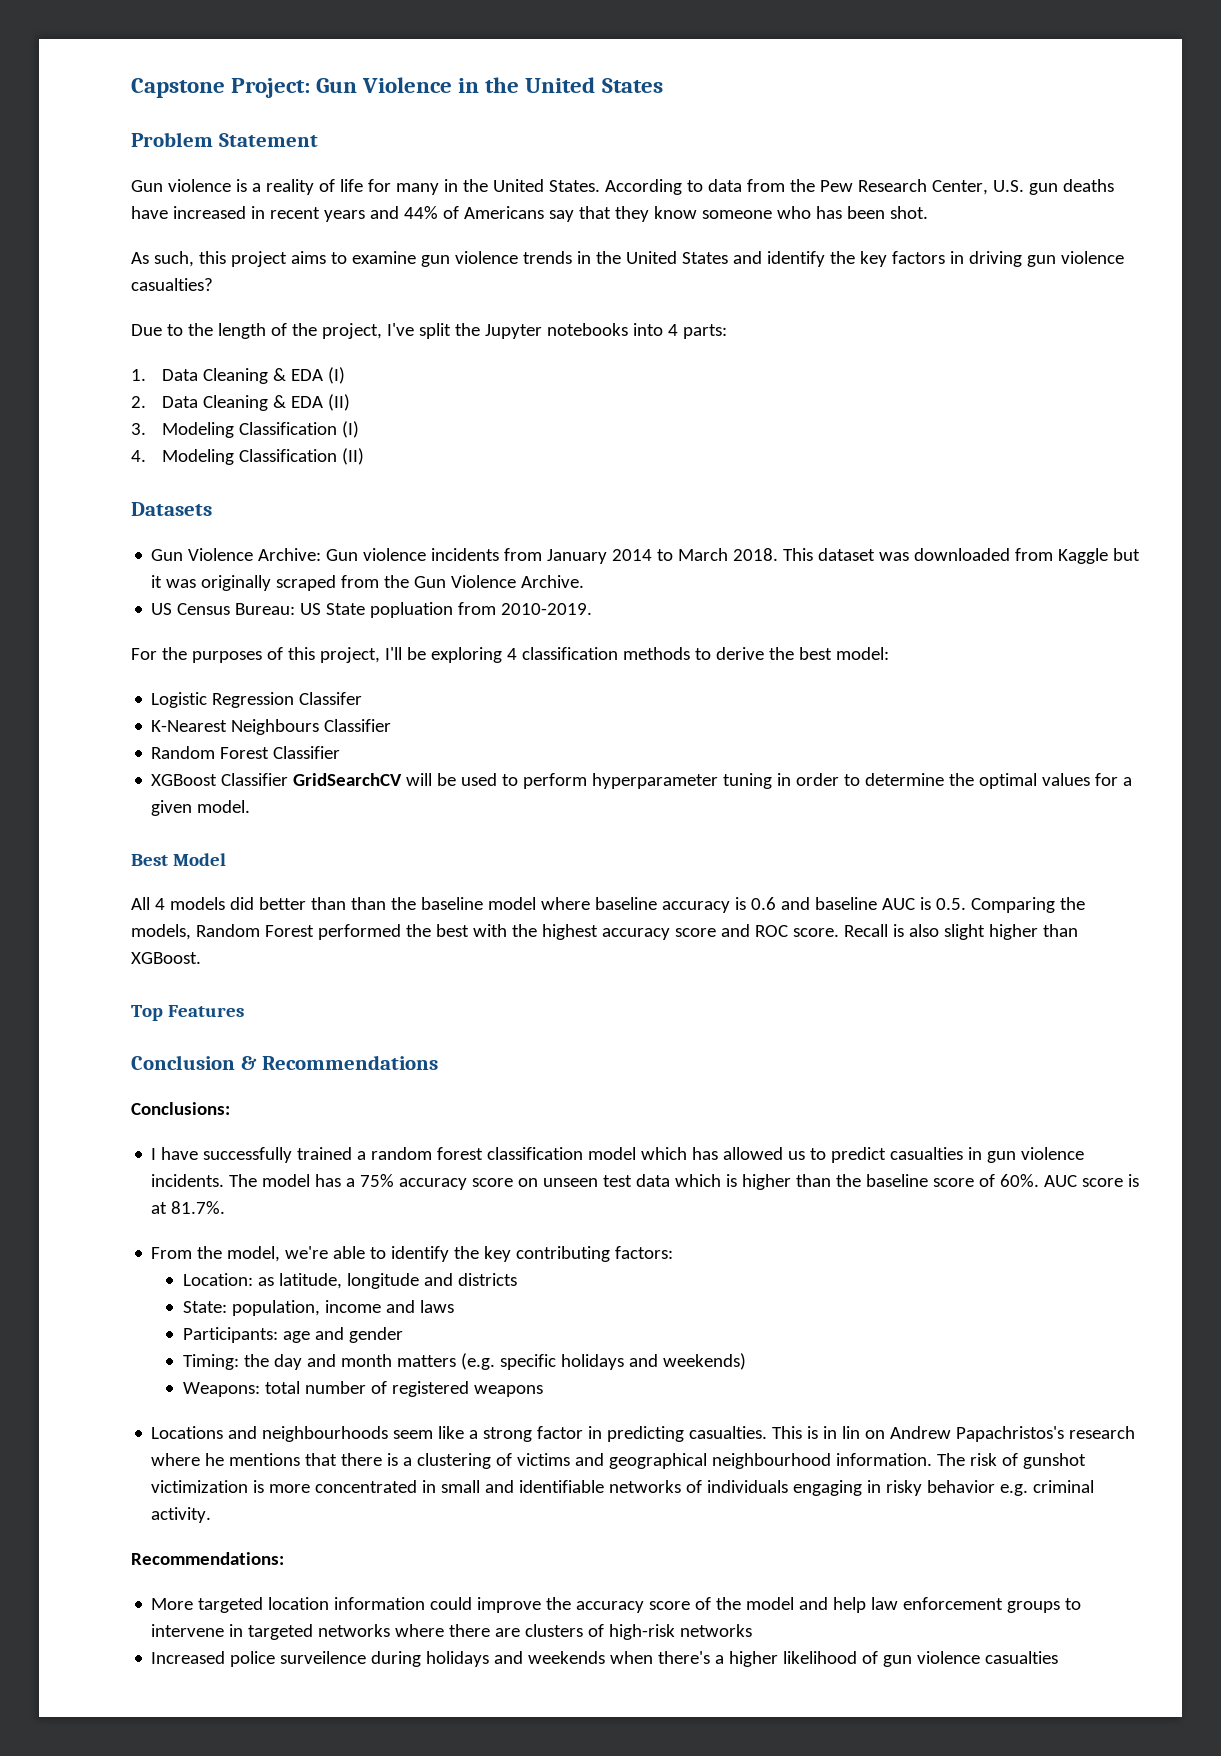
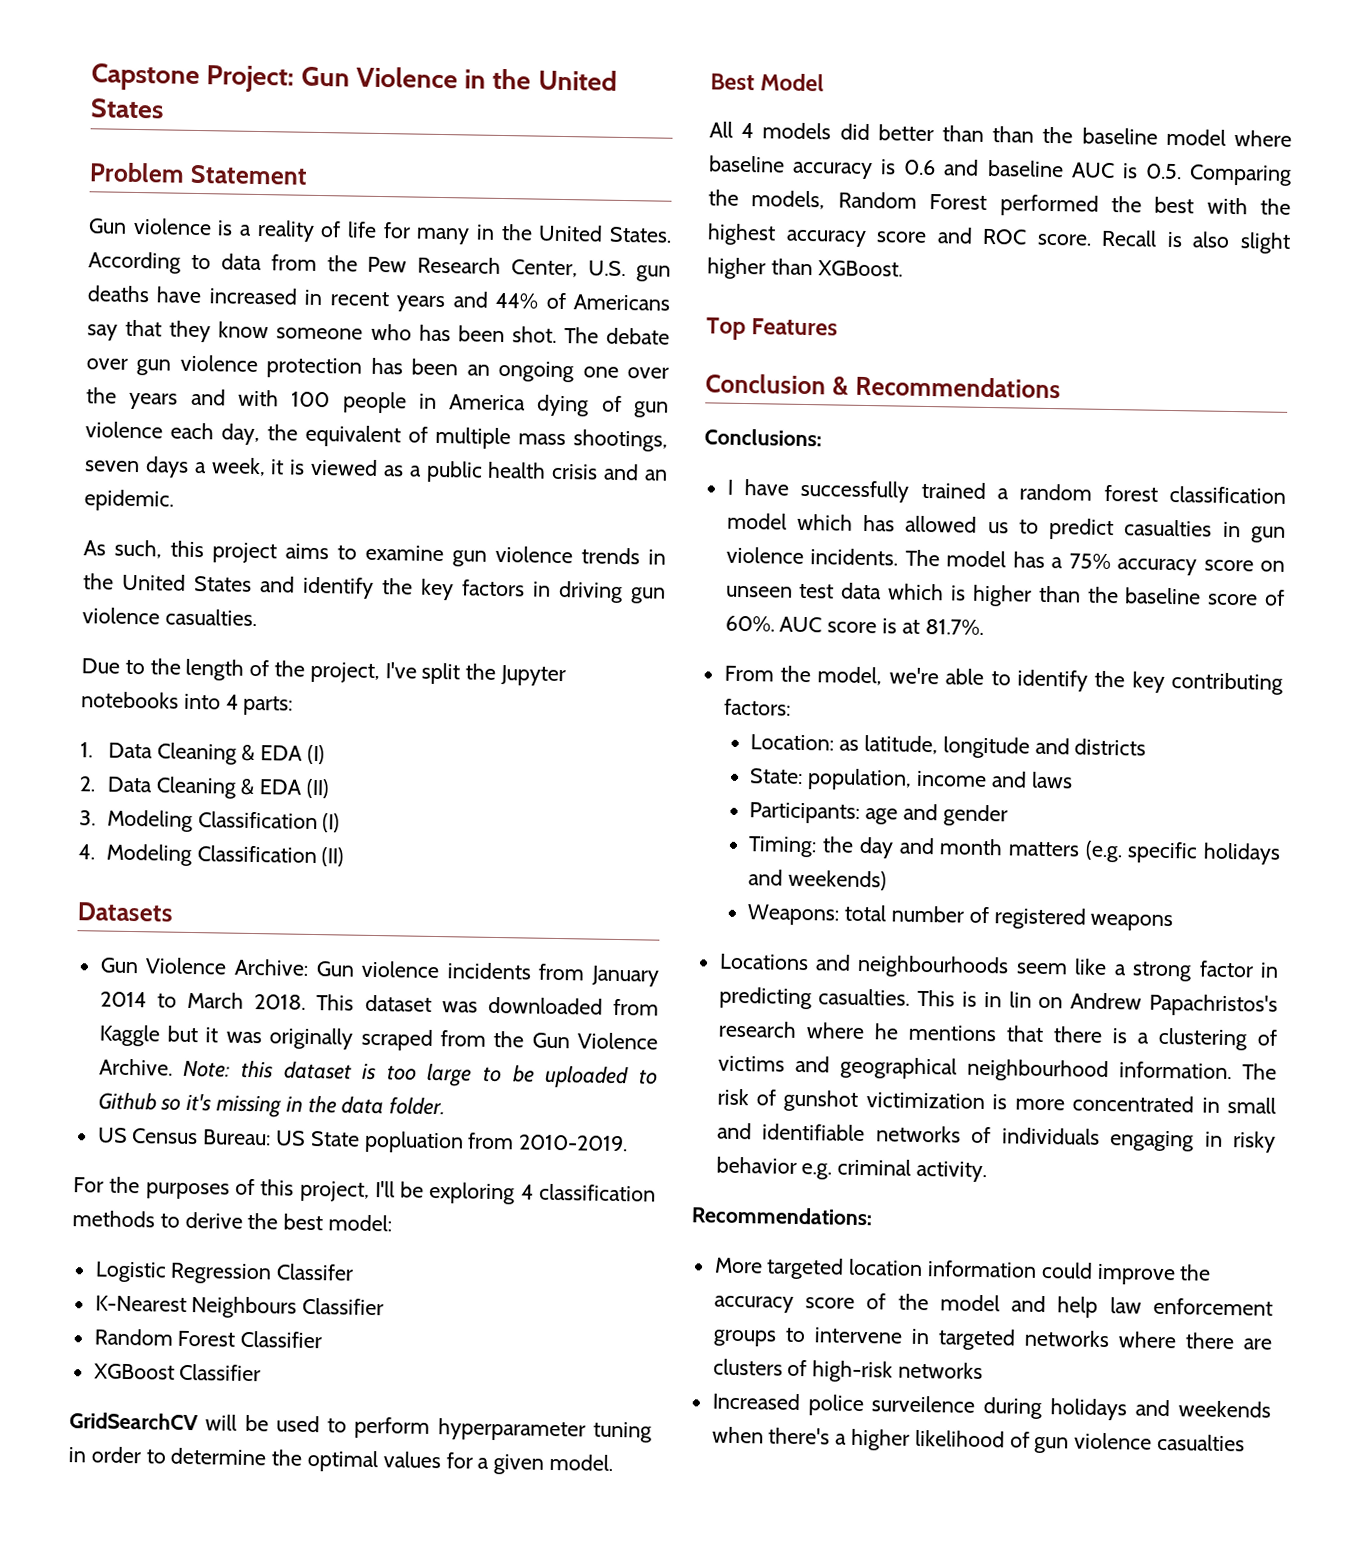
(928, 212) none -> [563,327,671,345] [86,354,670,383] [86,387,669,418] [85,421,668,452] [85,456,668,483] [84,489,174,512] The debate over gun violence protection has been an ongoing one over the years and with 100 people in America dying of gun violence each day, the equivalent of multiple mass shootings, seven days a week, it is viewed as a public health crisis and an epidemic.
[131,278,213,291] casualties? -> [164,608,257,627] casualties.
(585, 581) none -> [183,1059,658,1090] [97,1091,446,1118] Note: this dataset is too large to be uploaded to Github so it's missing in the data folder.
(289, 779) none -> (262, 1372) //

